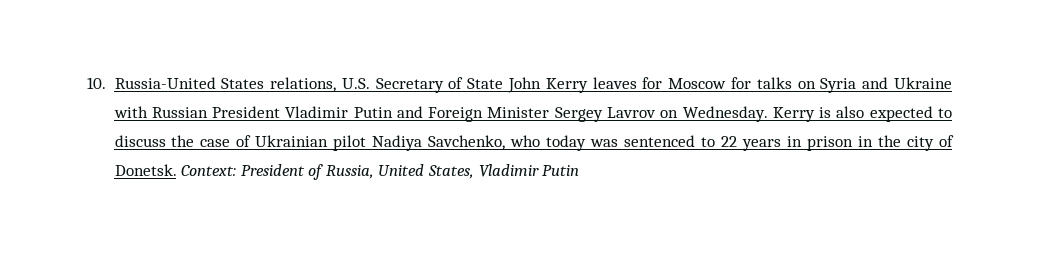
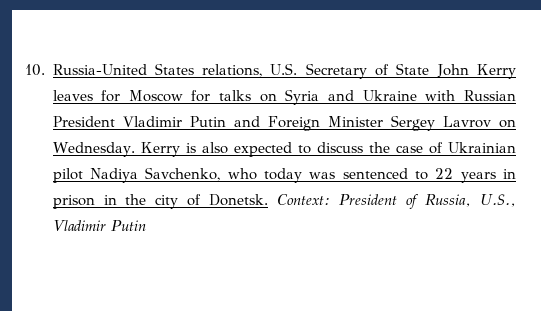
[378,164,475,179] United States, -> [480,194,517,207] U.S.,

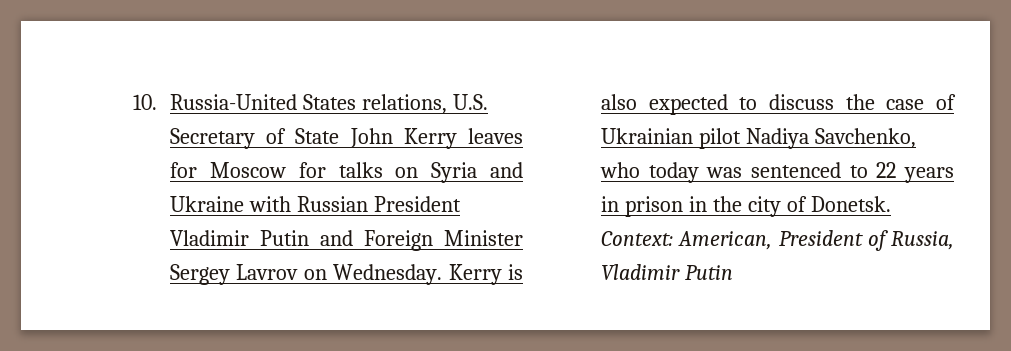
(331, 199) none -> [678,231,773,250] American,
[480,194,517,207] U.S., -> (954, 240) none

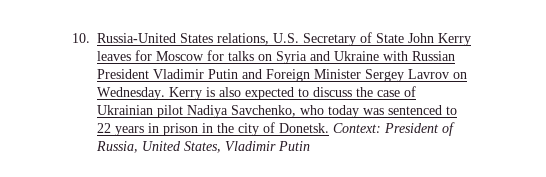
[678,231,773,250] American, -> (381, 128) none
(954, 240) none -> [142,141,221,153] United States,

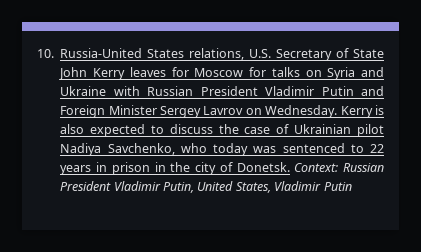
[384,122,455,136] [96,141,138,153] President of Russia, -> [343,163,384,172] [60,181,194,193] Russian President Vladimir Putin,

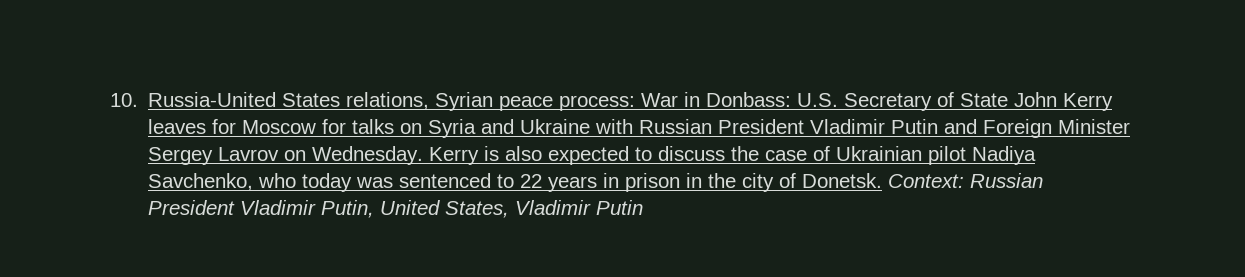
(245, 54) none -> [435,92,792,111] Syrian peace process: War in Donbass:

